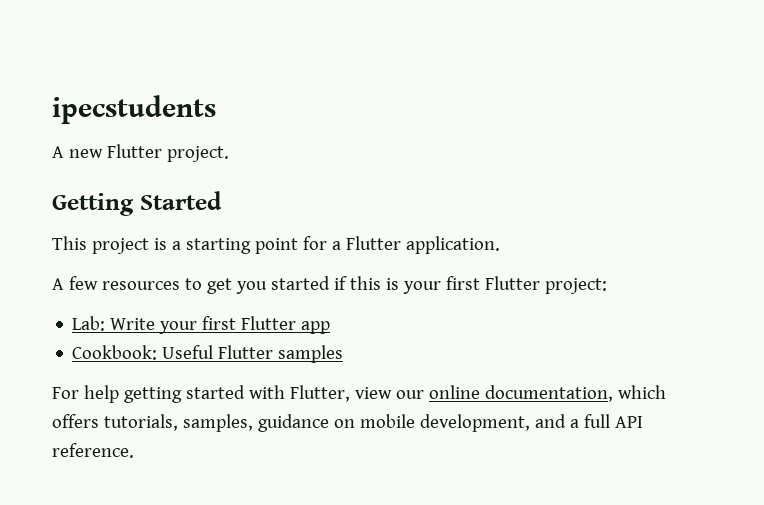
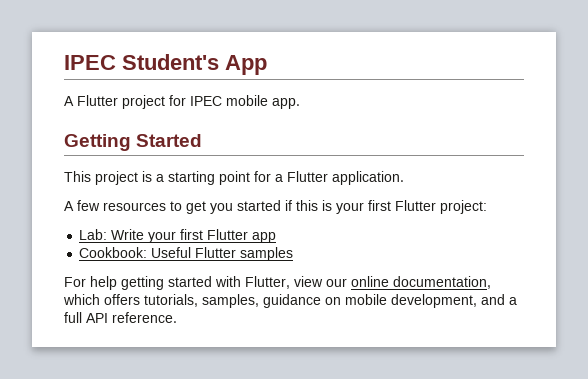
[52,95,216,124] [52,144,229,162] ipecstudents // A new Flutter project. -> [64,54,267,75] [64,95,300,109] IPEC Student's App // A Flutter project for IPEC mobile app.

